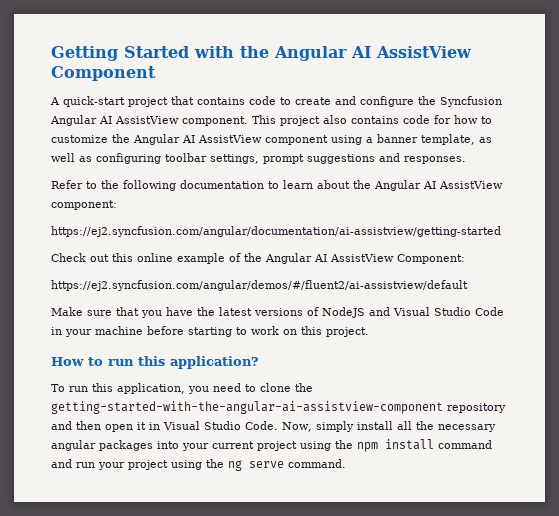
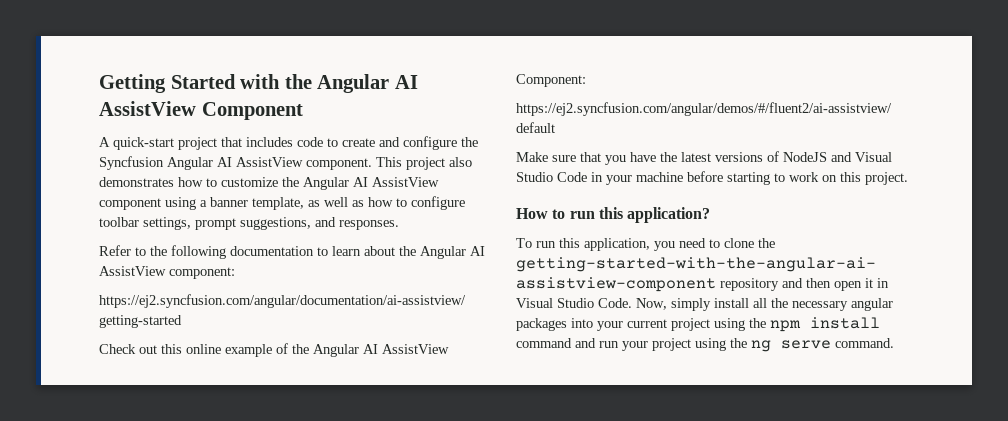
[197,97,245,105] contains -> [246,137,293,147] includes
[351,115,451,124] contains code for -> [99,177,174,187] demonstrates
[96,153,161,164] configuring -> [368,196,465,210] how to configure
[307,154,375,164] suggestions -> [240,217,311,230] suggestions,

